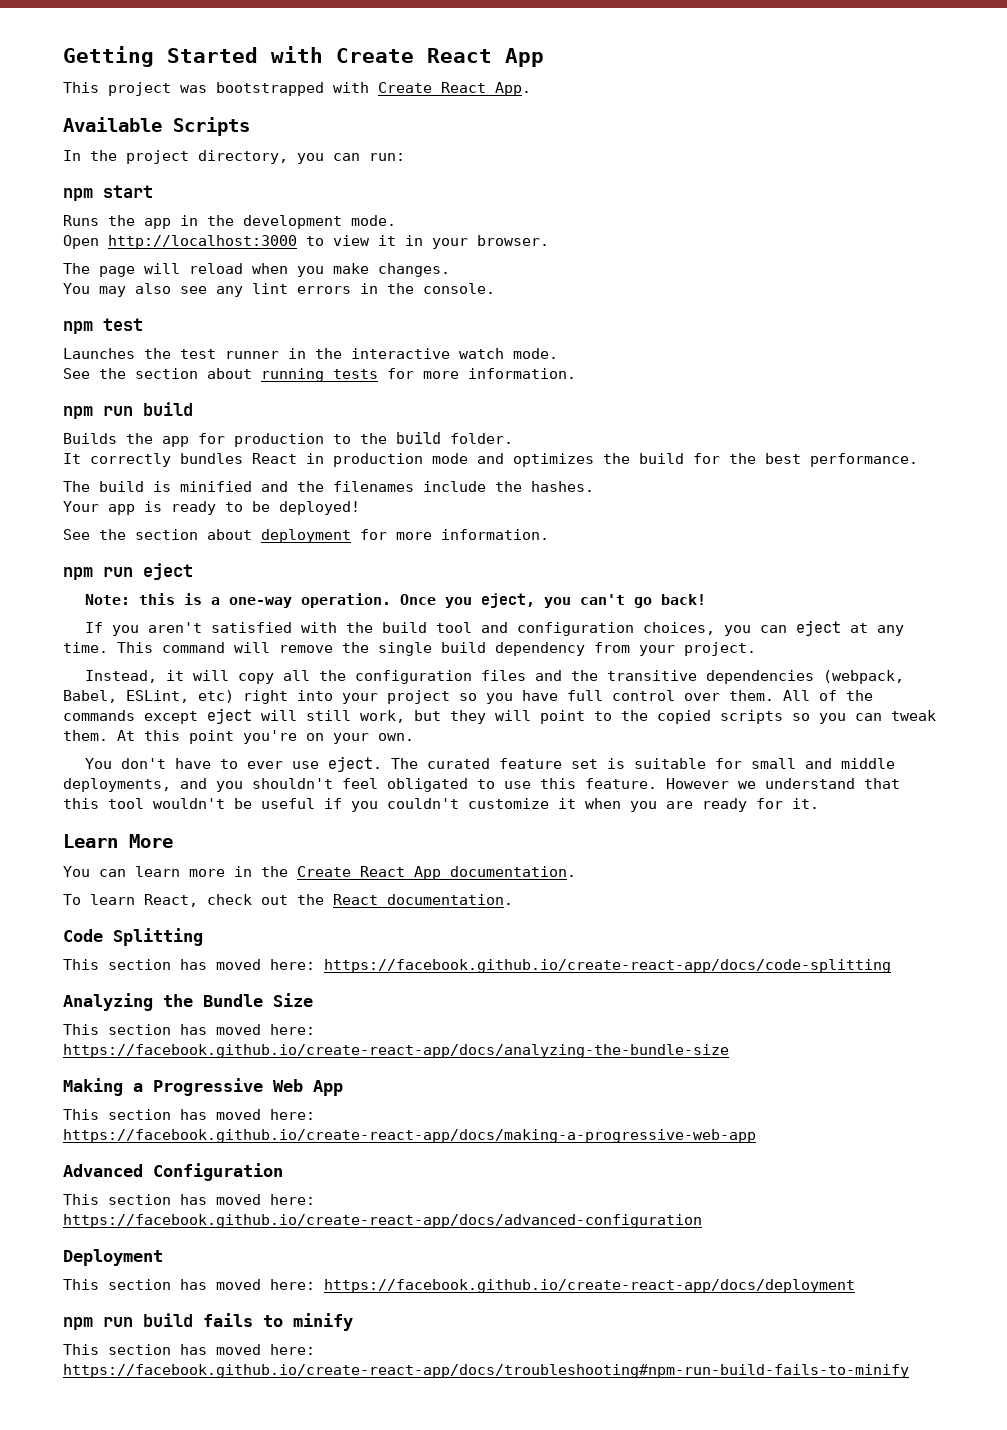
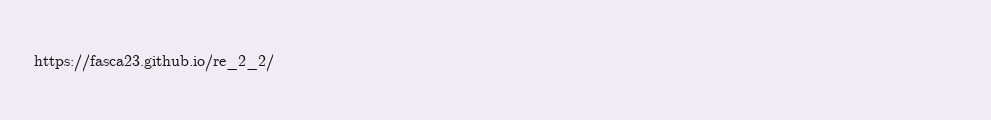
[63,46,544,67] [63,82,531,96] [63,117,250,136] [63,150,405,164] [63,185,153,201] [63,215,396,229] [63,235,549,249] [63,263,450,277] [63,283,495,297] [63,318,143,334] [63,348,558,359] [63,368,576,382] [63,402,193,419] [63,431,513,447] [63,453,918,467] [63,481,594,492] [63,501,360,515] [63,529,549,543] [63,563,193,580] [84,593,706,608] [84,620,904,636] [63,642,756,656] [84,670,904,684] [63,690,873,704] [63,708,936,724] [63,730,414,744] [84,756,895,772] [63,778,900,792] [63,798,819,812] [63,834,173,848] [63,866,576,880] [63,894,513,907] [63,928,203,946] [63,959,891,973] [63,993,313,1011] [63,1024,315,1035] [63,1044,729,1058] [63,1078,343,1096] [63,1109,315,1120] [63,1129,756,1143] [63,1163,283,1181] [63,1194,315,1205] [63,1214,702,1228] [63,1249,163,1266] [63,1279,855,1293] [63,1313,353,1331] [63,1344,315,1355] [63,1364,909,1378] Getting Started with Create React App // This project was bootstrapped with Create React App. // Available Scripts // In the project directory, you can run: // npm start // Runs the app in the development mode. // Open http://localhost:3000 to view it in your browser. // The page will reload when you make changes. // You may also see any lint errors in the console. // npm test // Launches the test runner in the interactive watch mode. // See the section about running tests for more information. // npm run build // Builds the app for production to the build folder. // It correctly bundles React in production mode and optimizes the build for the best performance. // The build is minified and the filenames include the hashes. // Your app is ready to be deployed! // See the section about deployment for more information. // npm run eject // Note: this is a one-way operation. Once you eject, you can't go back! // If you aren't satisfied with the build tool and configuration choices, you can eject at any time. This command will remove the single build dependency from your project. // Instead, it will copy all the configuration files and the transitive dependencies (webpack, Babel, ESLint, etc) right into your project so you have full control over them. All of the commands except eject will still work, but they will point to the copied scripts so you can tweak them. At this point you're on your own. // You don't have to ever use eject. The curated feature set is suitable for small and middle deployments, and you shouldn't feel obligated to use this feature. However we understand that this tool wouldn't be useful if you couldn't customize it when you are ready for it. // Learn More // You can learn more in the Create React App documentation. // To learn React, check out the React documentation. // Code Splitting // This section has moved here: https://facebook.github.io/create-react-app/docs/code-splitting // Analyzing the Bundle Size // This section has moved here: https://facebook.github.io/create-react-app/docs/analyzing-the-bundle-size // Making a Progressive Web App // This section has moved here: https://facebook.github.io/create-react-app/docs/making-a-progressive-web-app // Advanced Configuration // This section has moved here: https://facebook.github.io/create-react-app/docs/advanced-configuration // Deployment // This section has moved here: https://facebook.github.io/create-react-app/docs/deployment // npm run build fails to minify // This section has moved here: https://facebook.github.io/create-react-app/docs/troubleshooting#npm-run-build-fails-to-minify -> [34,54,274,72] https://fasca23.github.io/re_2_2/

